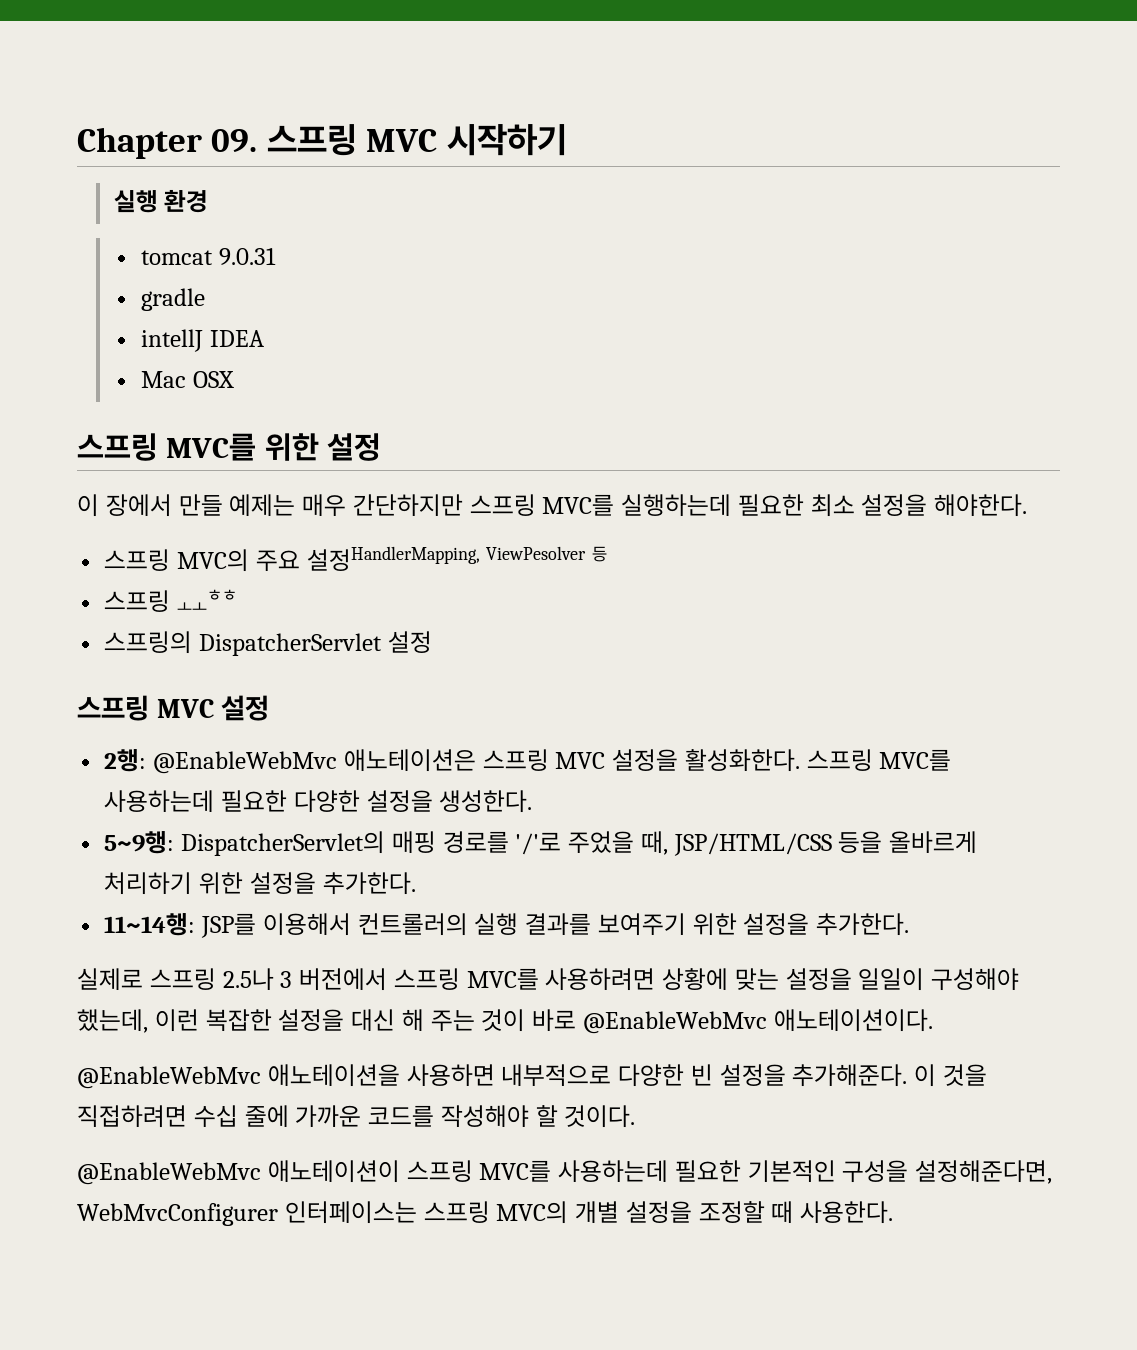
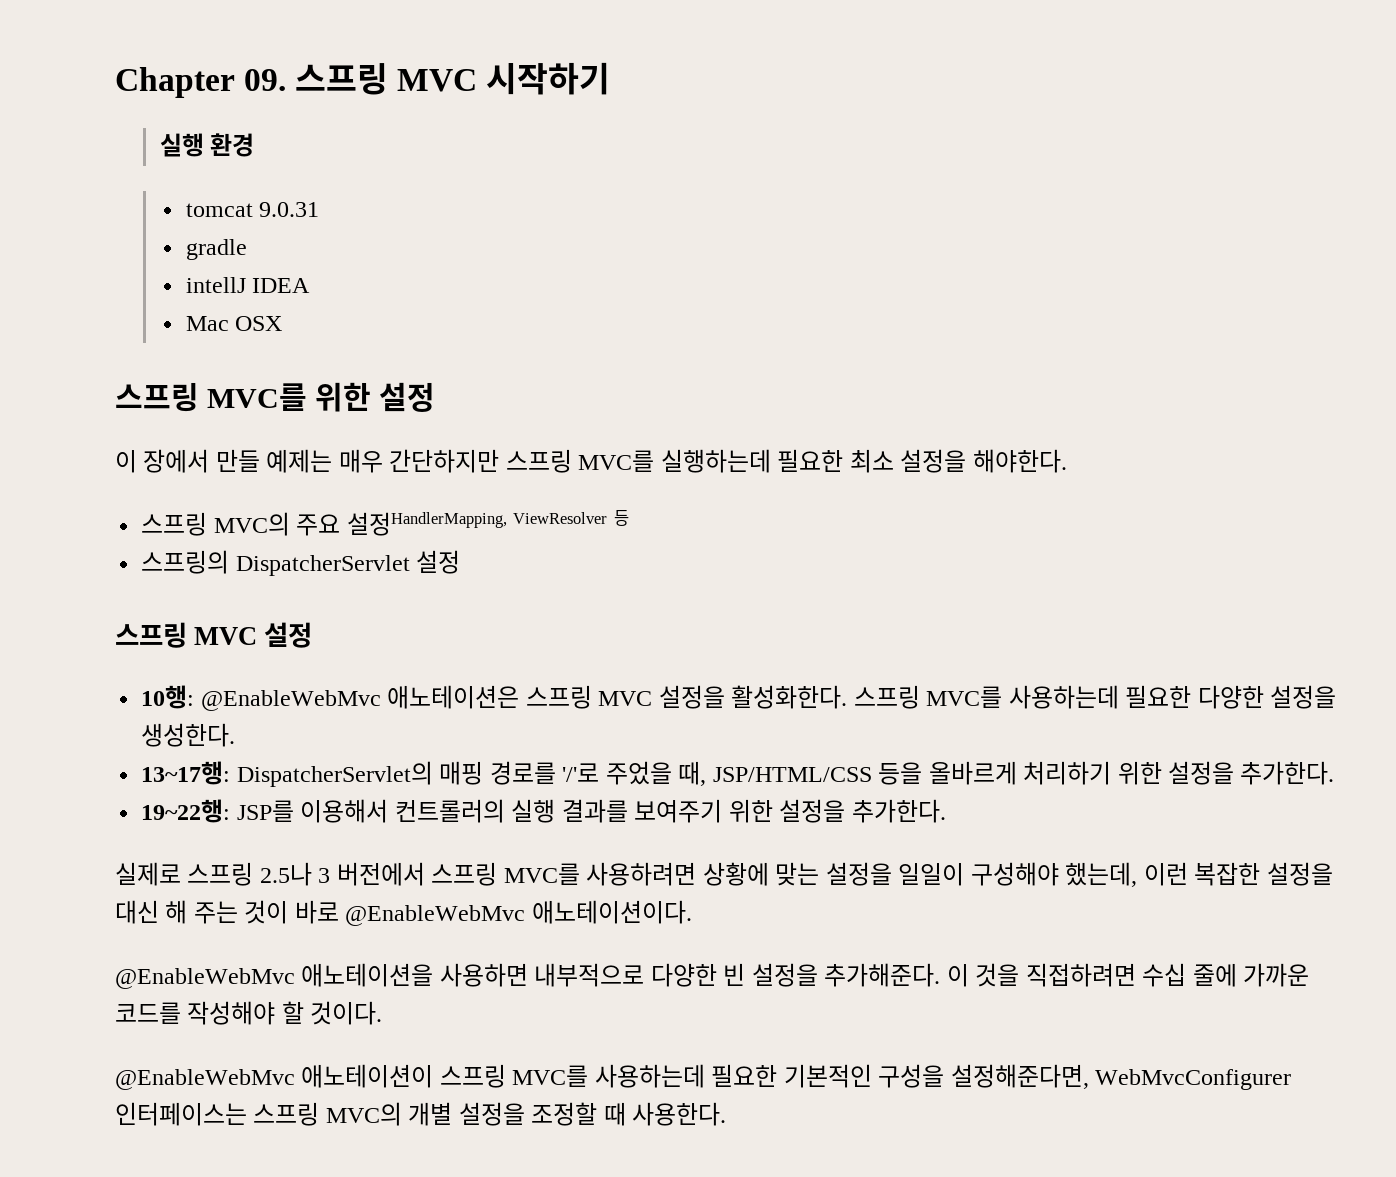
[486,546,587,560] ViewPesolver -> [513,512,608,524] ViewResolver
[104,589,238,613] // 스프링 ㅗㅗㅎㅎ -> (629, 518) none
[104,749,147,772] 2행: -> [141,685,195,709] 10행:
[104,831,175,854] 5~9행: -> [141,761,231,785] 13~17행:
[104,913,196,936] 11~14행: -> [141,799,231,823] 19~22행:

